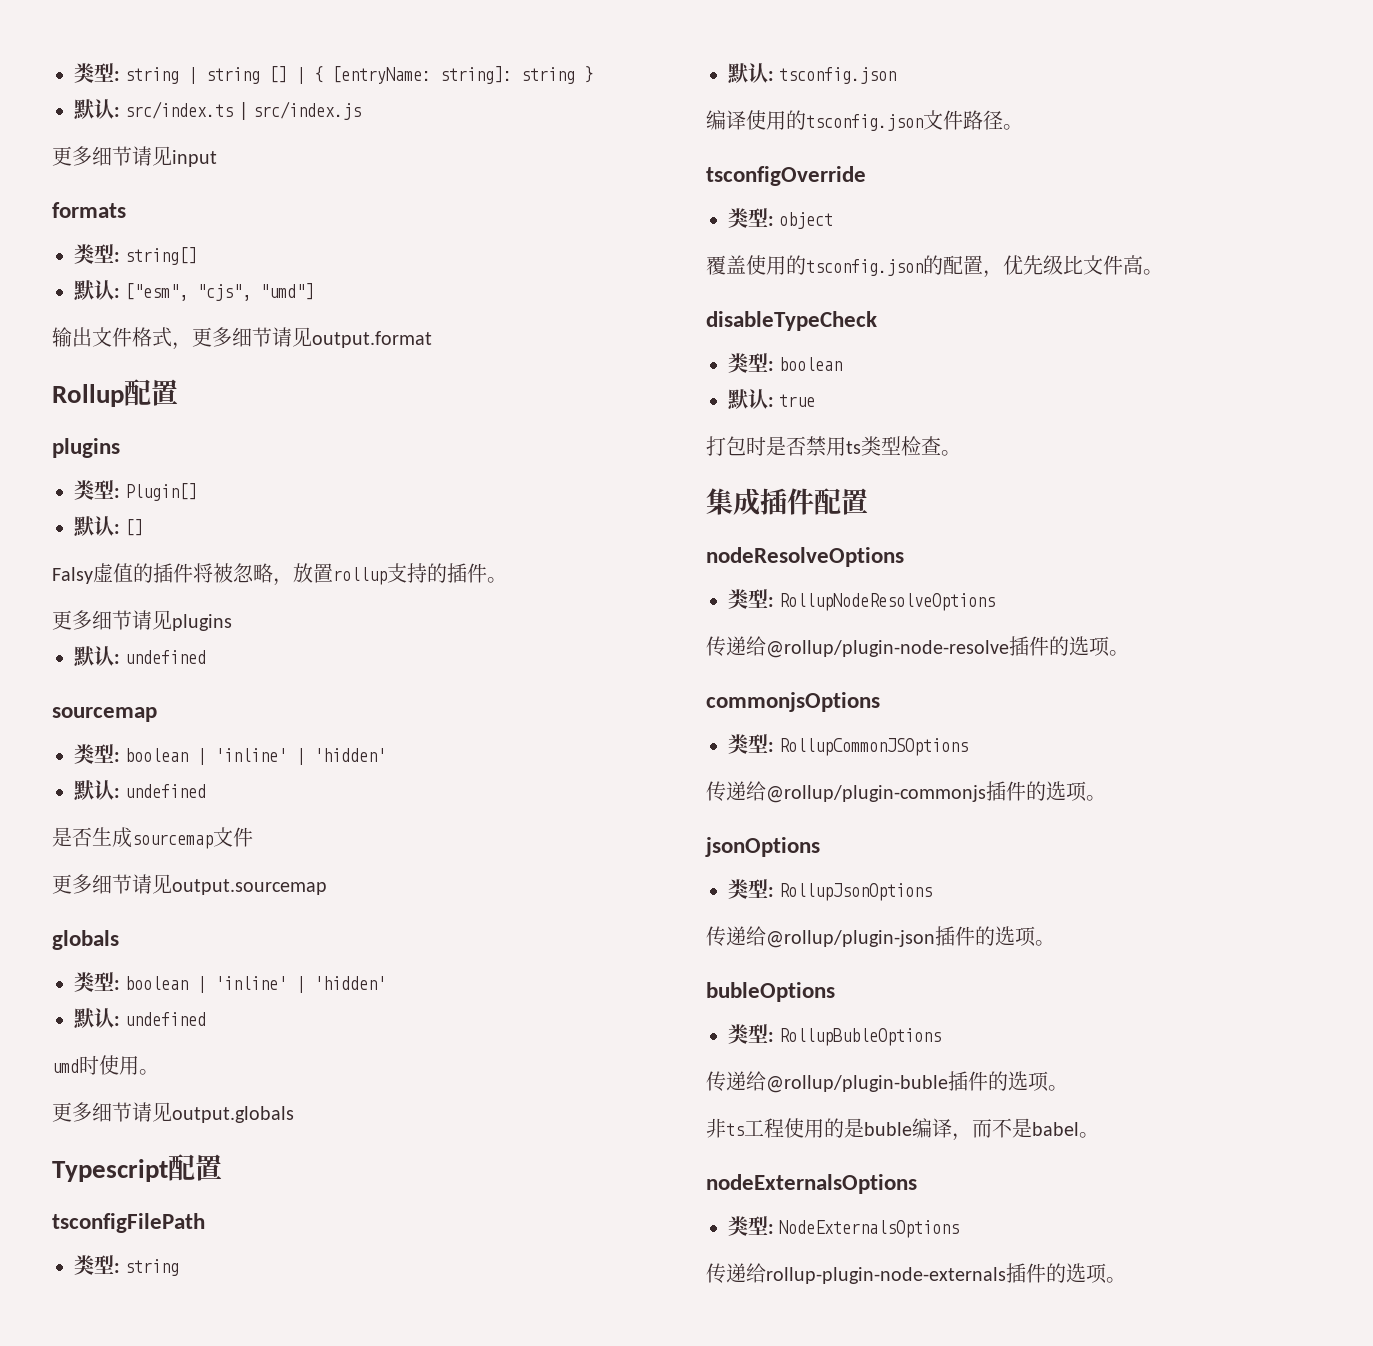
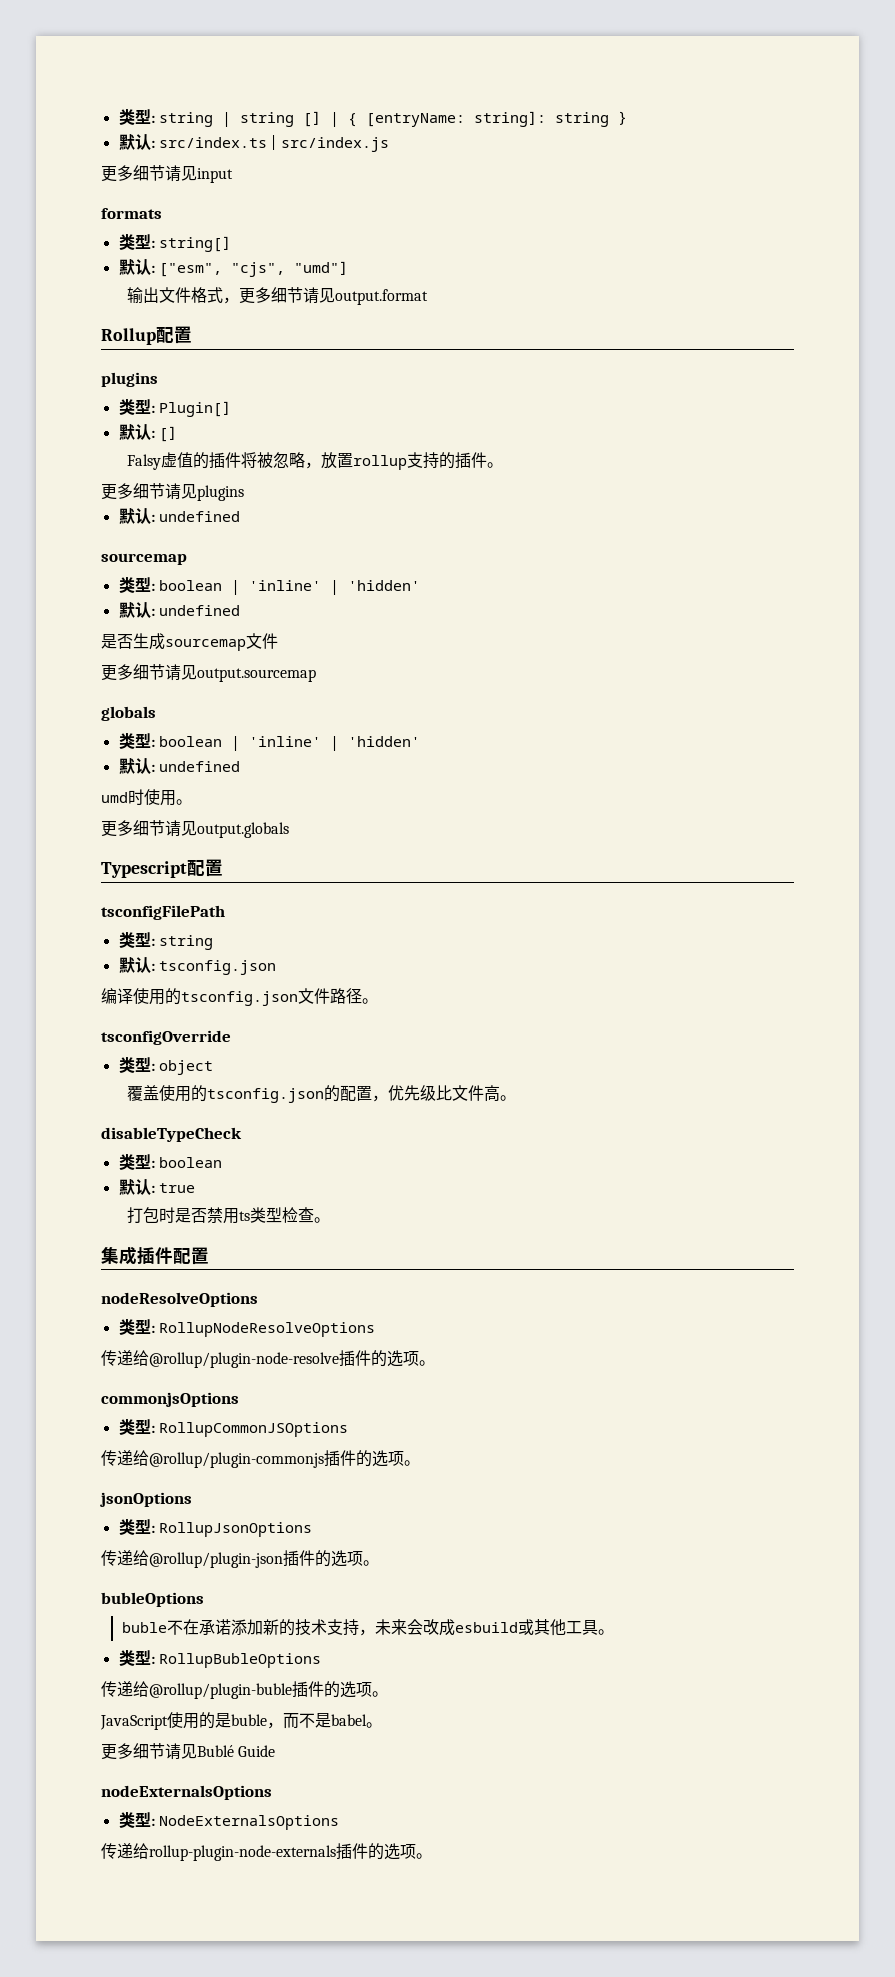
(835, 992) none -> [122,1619,615,1636] // buble不在承诺添加新的技术支持，未来会改成esbuild或其他工具。
[706,1118,784,1138] 非ts工程 -> [100,1715,168,1730] JavaScript
[912,1118,952,1138] 编译 -> (267, 1720) none
(1099, 1135) none -> [101,1743,276,1760] // 更多细节请见Bublé Guide

